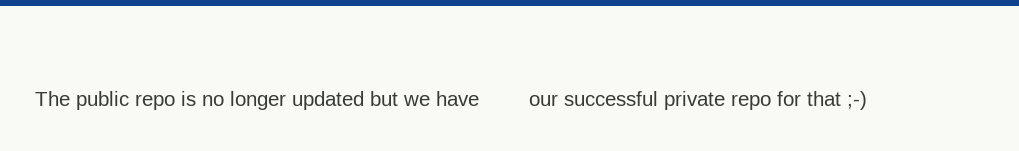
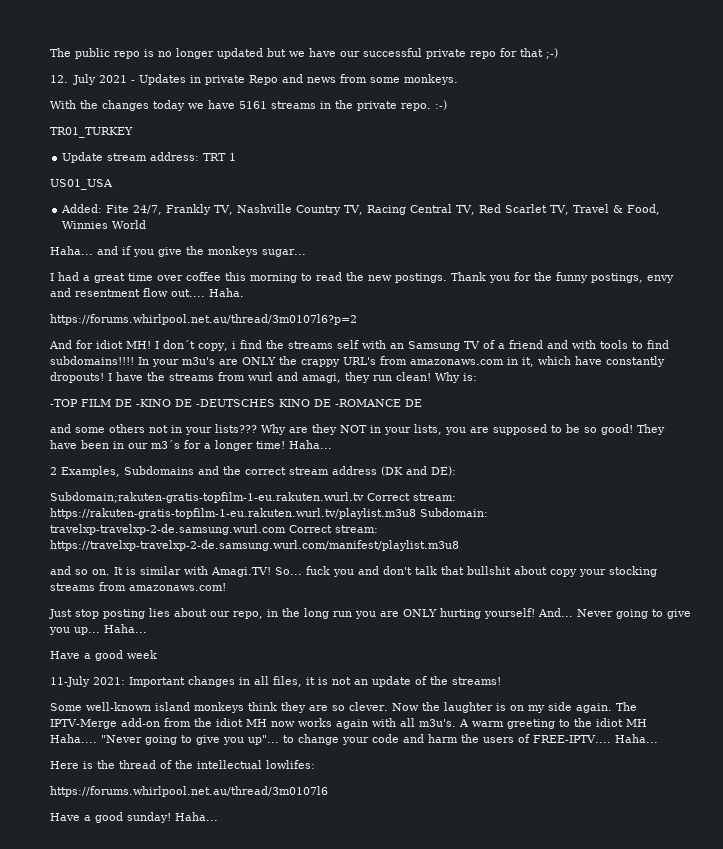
(867, 100) none -> [50,74,458,85] [50,100,447,111] [50,127,133,138] [62,152,237,163] [50,179,113,190] [61,204,661,215] [62,220,147,229] [50,246,306,257] [50,272,674,283] [50,288,244,297] [50,314,357,325] [49,340,669,351] [50,356,665,367] [50,372,477,383] [50,399,422,407] [50,424,665,435] [50,440,332,451] [50,466,456,477] [50,492,456,503] [50,508,488,519] [50,524,378,535] [50,540,459,551] [50,566,657,577] [50,582,226,591] [49,608,691,619] [49,624,147,635] [50,650,157,661] [50,676,501,687] [50,702,637,713] [50,718,647,729] [50,734,658,745] [50,760,315,769] [50,786,328,797] [50,812,218,823] // 12. July 2021 - Updates in private Repo and news from some monkeys. // With the changes today we have 5161 streams in the private repo. :-) // TR01_TURKEY // Update stream address: TRT 1 // US01_USA // Added: Fite 24/7, Frankly TV, Nashville Country TV, Racing Central TV, Red Scarlet TV, Travel & Food, Winnies World // Haha... and if you give the monkeys sugar... // I had a great time over coffee this morning to read the new postings. Thank you for the funny postings, envy and resentment flow out.... Haha. // https://forums.whirlpool.net.au/thread/3m0107l6?p=2 // And for idiot MH! I don´t copy, i find the streams self with an Samsung TV of a friend and with tools to find subdomains!!!! In your m3u's are ONLY the crappy URL's from amazonaws.com in it, which have constantly dropouts! I have the streams from wurl and amagi, they run clean! Why is: // -TOP FILM DE -KINO DE -DEUTSCHES KINO DE -ROMANCE DE // and some others not in your lists??? Why are they NOT in your lists, you are supposed to be so good! They have been in our m3´s for a longer time! Haha... // 2 Examples, Subdomains and the correct stream address (DK and DE): // Subdomain;rakuten-gratis-topfilm-1-eu.rakuten.wurl.tv Correct stream: https://rakuten-gratis-topfilm-1-eu.rakuten.wurl.tv/playlist.m3u8 Subdomain: travelxp-travelxp-2-de.samsung.wurl.com Correct stream: https://travelxp-travelxp-2-de.samsung.wurl.com/manifest/playlist.m3u8 // and so on. It is similar with Amagi.TV! So... fuck you and don't talk that bullshit about copy your stocking streams from amazonaws.com! // Just stop posting lies about our repo, in the long run you are ONLY hurting yourself! And... Never going to give you up... Haha... // Have a good week // 11-July 2021: Important changes in all files, it is not an update of the streams! // Some well-known island monkeys think they are so clever. Now the laughter is on my side again. The IPTV-Merge add-on from the idiot MH now works again with all m3u's. A warm greeting to the idiot MH Haha.... "Never going to give you up"... to change your code and harm the users of FREE-IPTV.... Haha... // Here is the thread of the intellectual lowlifes: // https://forums.whirlpool.net.au/thread/3m0107l6 // Have a good sunday! Haha...

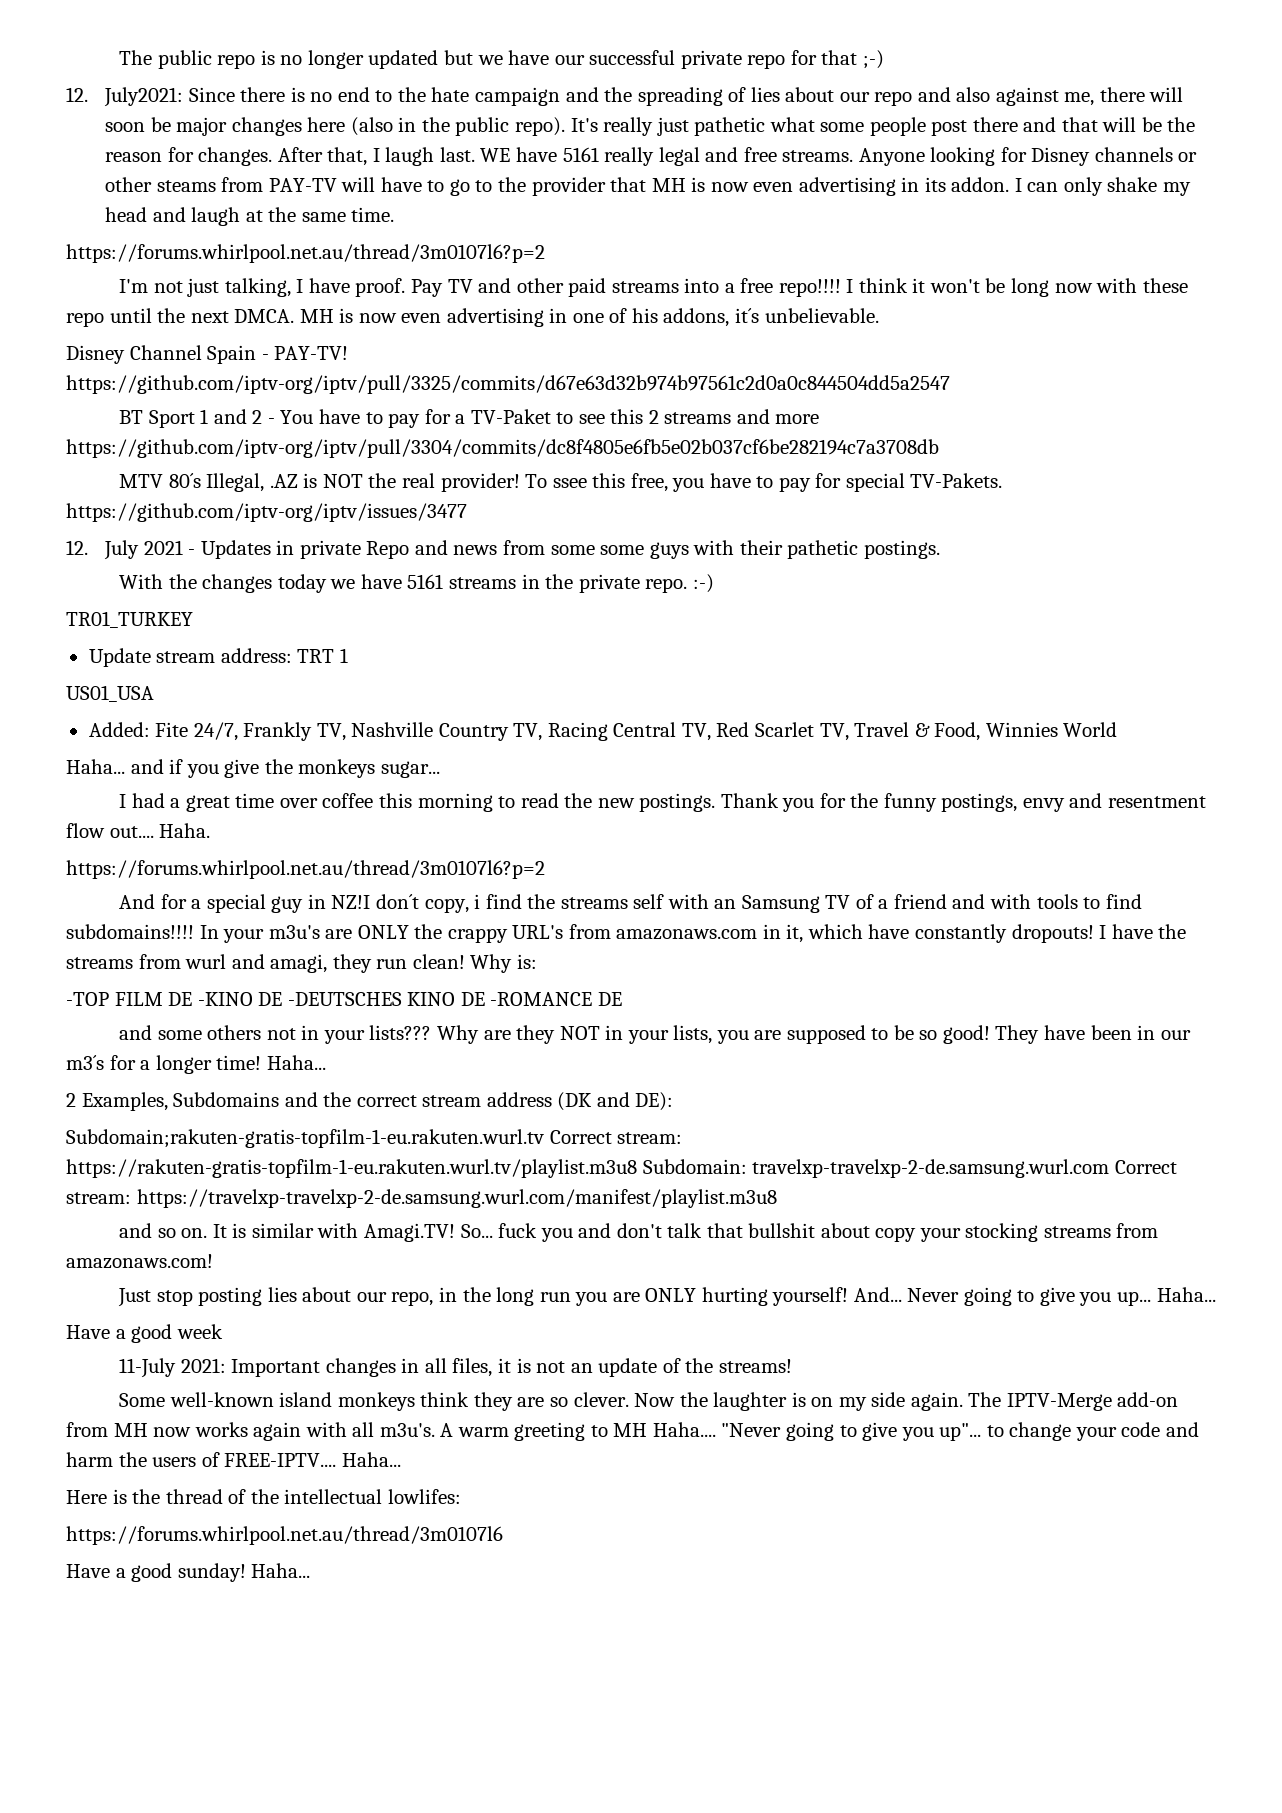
(558, 53) none -> [66,87,1184,107] [105,117,1196,136] [105,147,1198,166] [105,177,1191,196] [105,207,395,226] [66,244,545,263] [119,278,1188,297] [66,308,879,327] [66,345,349,364] [66,375,950,394] [119,409,820,428] [66,439,939,458] [119,473,1003,492] [66,503,467,522] // 12. July2021: Since there is no end to the hate campaign and the spreading of lies about our repo and also against me, there will soon be major changes here (also in the public repo). It's really just pathetic what some people post there and that will be the reason for changes. After that, I laugh last. WE have 5161 really legal and free streams. Anyone looking for Disney channels or other steams from PAY-TV will have to go to the provider that MH is now even advertising in its addon. I can only shake my head and laugh at the same time. // https://forums.whirlpool.net.au/thread/3m0107l6?p=2 // I'm not just talking, I have proof. Pay TV and other paid streams into a free repo!!!! I think it won't be long now with these repo until the next DMCA. MH is now even advertising in one of his addons, it´s unbelievable. // Disney Channel Spain - PAY-TV! https://github.com/iptv-org/iptv/pull/3325/commits/d67e63d32b974b97561c2d0a0c844504dd5a2547 // BT Sport 1 and 2 - You have to pay for a TV-Paket to see this 2 streams and more https://github.com/iptv-org/iptv/pull/3304/commits/dc8f4805e6fb5e02b037cf6be282194c7a3708db // MTV 80´s Illegal, .AZ is NOT the real provider! To ssee this free, you have to pay for special TV-Pakets. https://github.com/iptv-org/iptv/issues/3477
[403,74,458,85] monkeys. -> [600,540,940,559] some guys with their pathetic postings.
[96,340,159,349] idiot MH! I -> [191,894,371,913] a special guy in NZ!I
[194,718,243,727] the idiot -> (108, 1429) none
[574,718,623,727] the idiot -> (608, 1431) none

